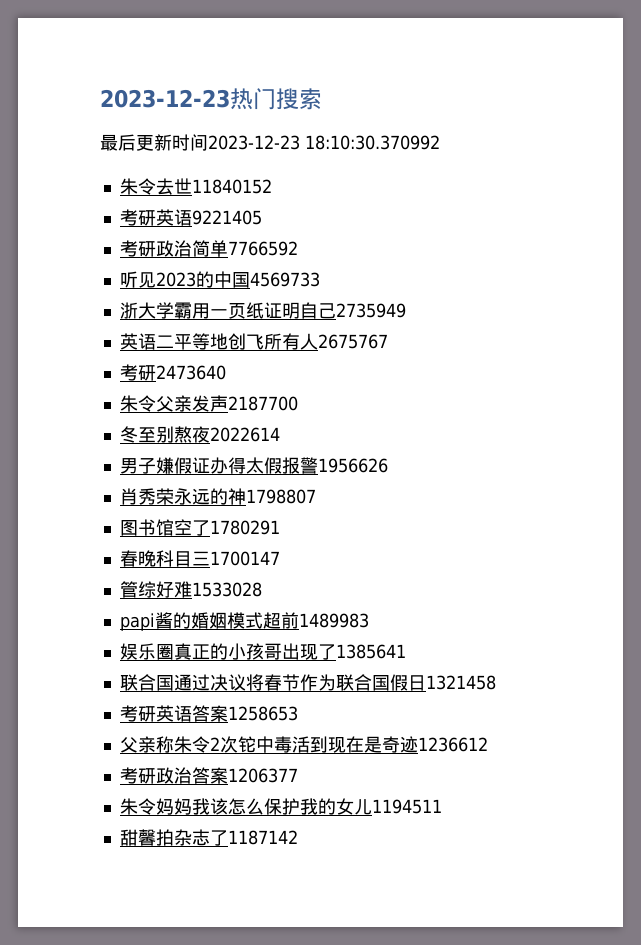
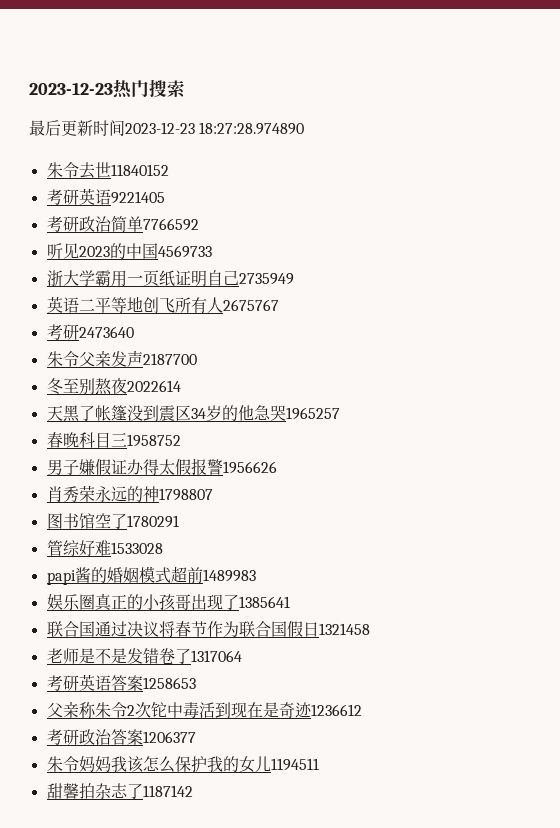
[305,135,440,150] 18:10:30.370992 -> [199,122,305,135] 18:27:28.974890
(280, 434) none -> [46,405,340,422] [46,432,181,448] // 天黑了帐篷没到震区34岁的他急哭1965257 // 春晚科目三1958752
[119,550,280,567] // 春晚科目三1700147 -> (179, 521) none
(496, 682) none -> [46,648,242,664] // 老师是不是发错卷了1317064

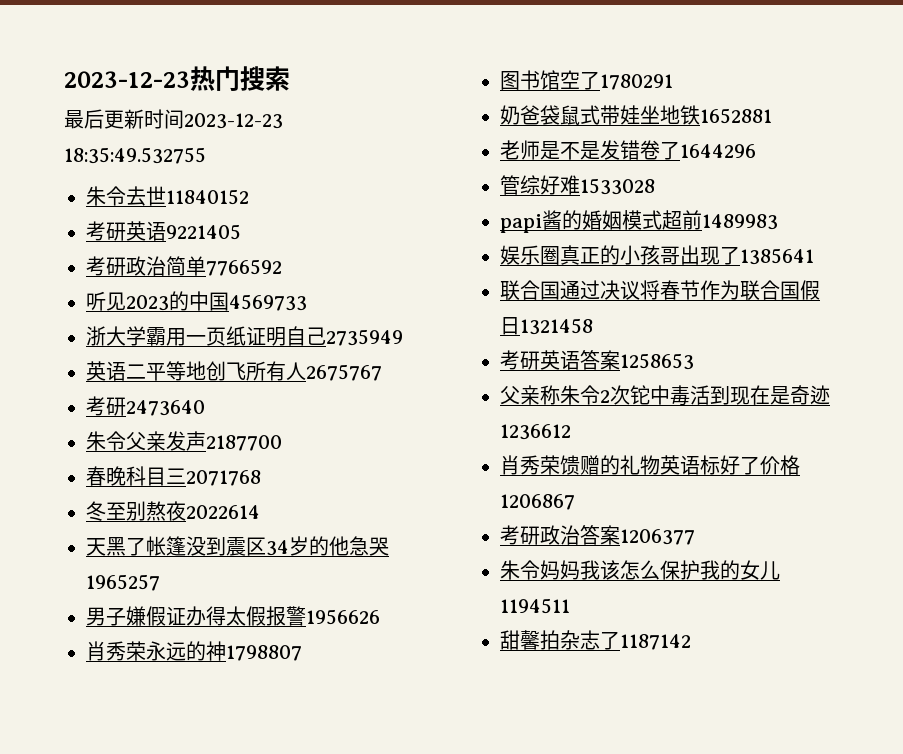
[199,122,305,135] 18:27:28.974890 -> [64,147,206,164] 18:35:49.532755
(197, 359) none -> [86,466,261,486] // 春晚科目三2071768
[46,432,181,448] // 春晚科目三1958752 -> (160, 582) none
(179, 521) none -> [500,105,772,125] [500,140,756,160] // 奶爸袋鼠式带娃坐地铁1652881 // 老师是不是发错卷了1644296
[46,648,242,664] // 老师是不是发错卷了1317064 -> (593, 326) none
(362, 710) none -> [500,455,800,475] [500,494,575,510] // 肖秀荣馈赠的礼物英语标好了价格1206867

